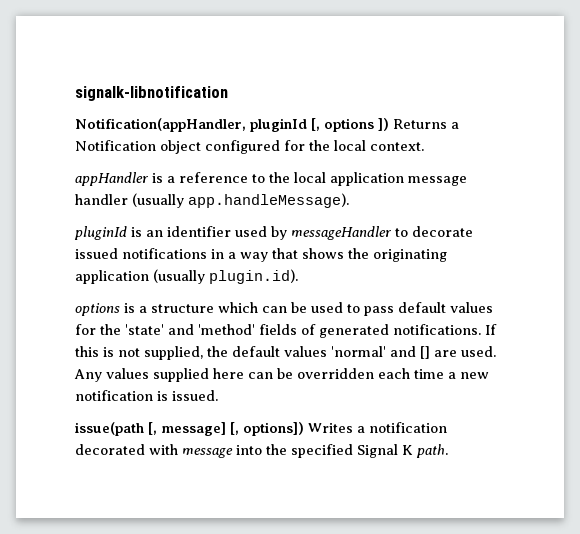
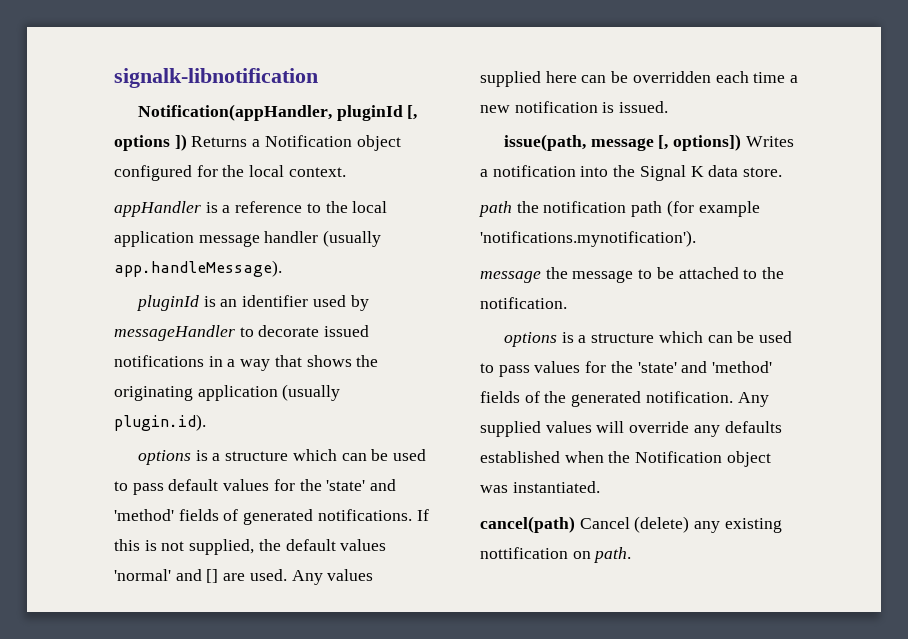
[75,422,226,436] issue(path [, message] -> [503,134,654,151] issue(path, message
[75,444,233,458] decorated with message -> (576, 171) none
[291,444,353,458] specified -> (636, 171) none
(413, 450) none -> [708,165,783,177] [478,200,760,217] [480,230,696,247] [480,267,785,283] [480,297,567,309] [503,331,793,347] [480,361,773,377] [480,391,769,407] [480,421,782,437] [480,451,771,467] [480,481,600,493] [480,516,782,533] [480,547,591,559] data store. // path the notification path (for example 'notifications.mynotification'). // message the message to be attached to the notification. // options is a structure which can be used to pass values for the 'state' and 'method' fields of the generated notification. Any supplied values will override any defaults established when the Notification object was instantiated. // cancel(path) Cancel (delete) any existing nottification on

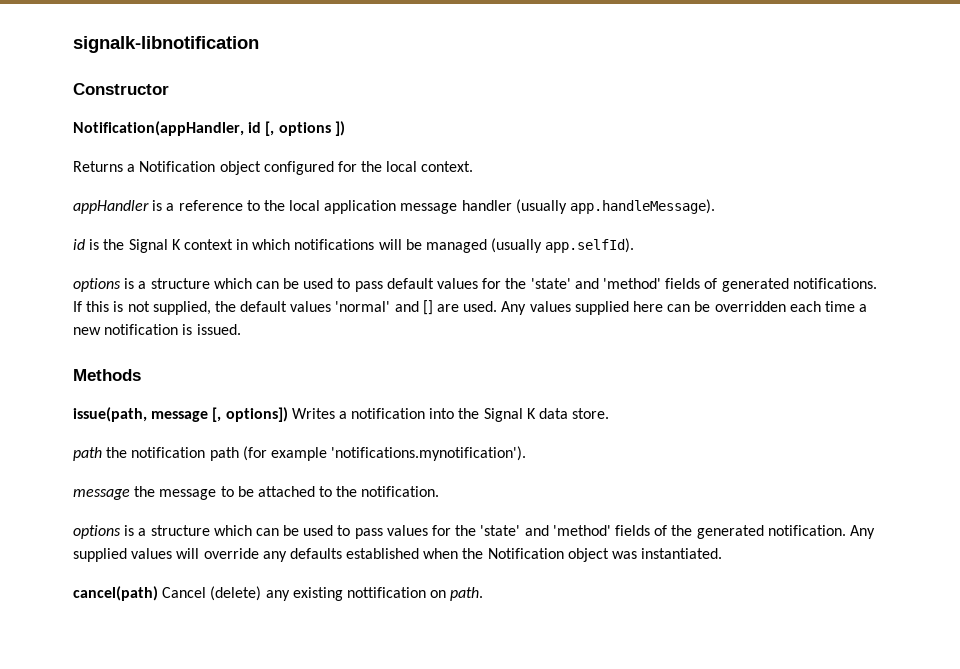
(318, 78) none -> [73,83,169,95] // Constructor
[336,105,403,121] pluginId -> [248,122,262,133] id
(187, 142) none -> (345, 128) //
[135,295,369,311] [114,325,370,341] [114,355,379,371] [114,384,341,401] [114,414,206,431] pluginId is an identifier used by messageHandler to decorate issued notifications in a way that shows the originating application (usually plugin.id). -> [73,238,635,253] id is the Signal K context in which notifications will be managed (usually app.selfId).
(669, 107) none -> [73,369,141,381] // Methods

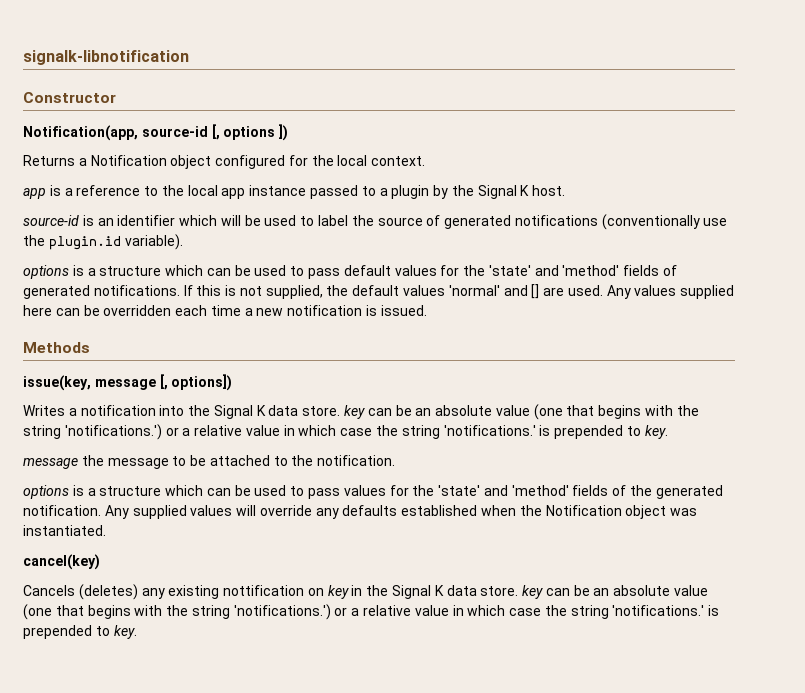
[73,121,262,136] Notification(appHandler, id -> [23,125,208,141] Notification(app, source-id
[73,200,149,214] appHandler -> [23,188,46,199] app
[324,199,716,214] [73,238,635,253] application message handler (usually app.handleMessage). // id is the Signal K context in which notifications will be managed (usually app.selfId). -> [221,185,566,199] [23,214,728,230] [23,234,183,250] app instance passed to a plugin by the Signal K host. // source-id is an identifier which will be used to label the source of generated notifications (conventionally use the plugin.id variable).
[73,407,147,422] issue(path, -> [23,375,91,391] issue(key,
(288, 414) none -> (233, 382) //
[73,446,527,461] // path the notification path (for example 'notifications.mynotification'). -> [344,404,699,420] [23,424,668,440] key can be an absolute value (one that begins with the string 'notifications.') or a relative value in which case the string 'notifications.' is prepended to key.
[73,586,262,601] cancel(path) Cancel (delete) -> [23,554,100,570] [23,584,138,600] cancel(key) // Cancels (deletes)
[450,587,484,601] path. -> [327,585,709,599] [23,604,720,620] [23,625,137,639] key in the Signal K data store. key can be an absolute value (one that begins with the string 'notifications.') or a relative value in which case the string 'notifications.' is prepended to key.

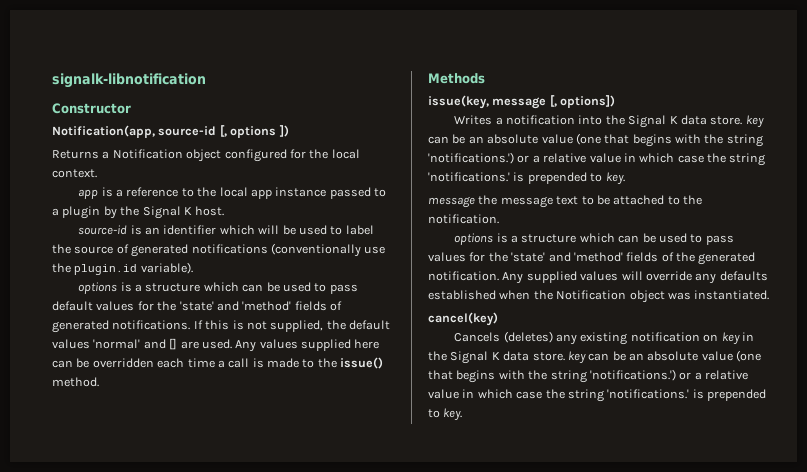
[256,305,427,316] new notification is issued. -> [228,357,384,369] [52,377,99,387] call is made to the issue() method.
(169, 463) none -> [556,196,579,205] text
[223,585,305,596] nottification -> [630,332,700,342] notification

